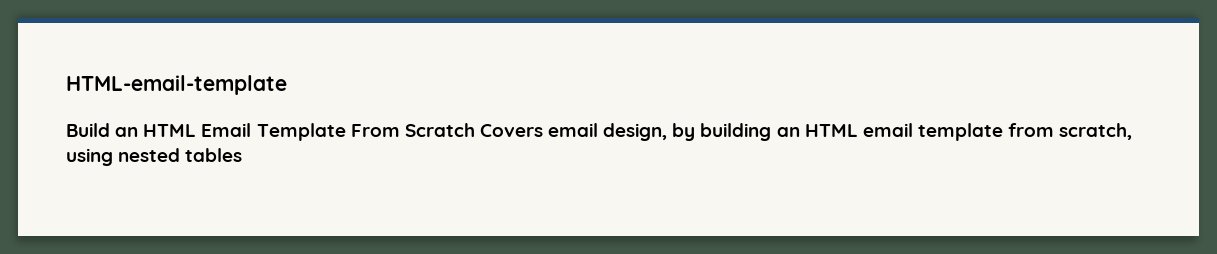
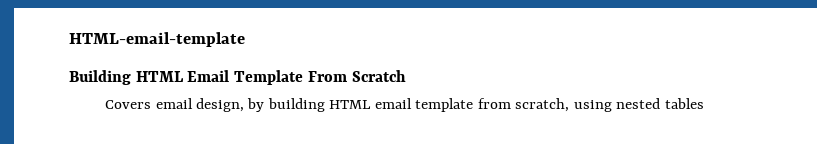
[66,123,139,137] Build an -> [69,70,131,85] Building
(475, 130) none -> (406, 76) //
[776,127,800,137] an -> (325, 105) none

